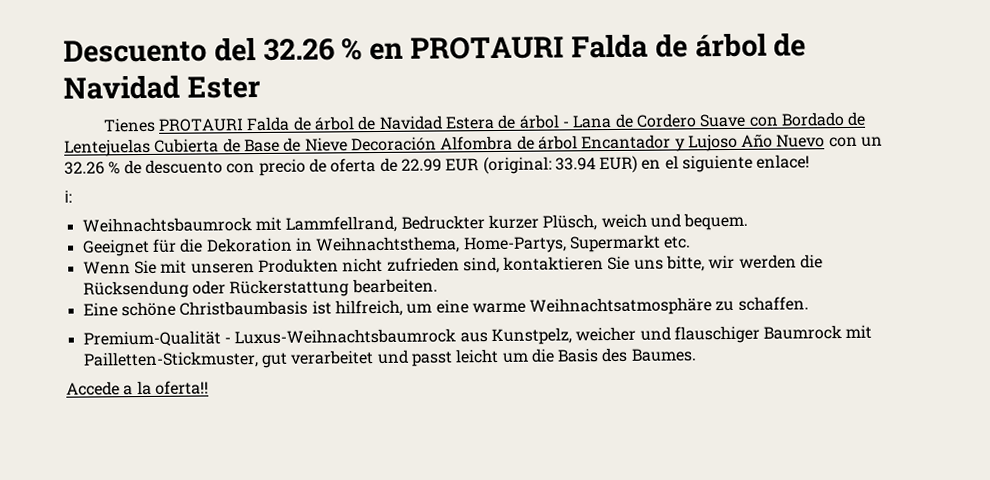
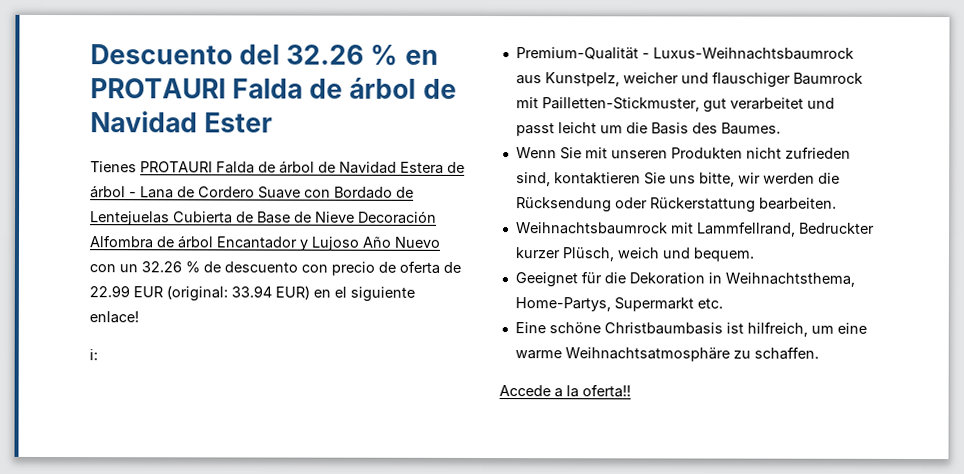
[81,212,749,233] [81,234,692,257] [82,254,824,275] [82,278,438,299] [82,296,809,317] // Weihnachtsbaumrock mit Lammfellrand, Bedruckter kurzer Plüsch, weich und bequem. // Geeignet für die Dekoration in Weihnachtsthema, Home-Partys, Supermarkt etc. // Wenn Sie mit unseren Produkten nicht zufrieden sind, kontaktieren Sie uns bitte, wir werden die Rücksendung oder Rückerstattung bearbeiten. // Eine schöne Christbaumbasis ist hilfreich, um eine warme Weihnachtsatmosphäre zu schaffen. -> (98, 355) none
(697, 355) none -> [515,146,851,160] [515,172,840,187] [515,197,837,213] [515,221,875,237] [514,247,754,262] [514,271,855,288] [514,297,723,312] [514,321,867,337] [514,346,819,362] // Wenn Sie mit unseren Produkten nicht zufrieden sind, kontaktieren Sie uns bitte, wir werden die Rücksendung oder Rückerstattung bearbeiten. // Weihnachtsbaumrock mit Lammfellrand, Bedruckter kurzer Plüsch, weich und bequem. // Geeignet für die Dekoration in Weihnachtsthema, Home-Partys, Supermarkt etc. // Eine schöne Christbaumbasis ist hilfreich, um eine warme Weihnachtsatmosphäre zu schaffen.

